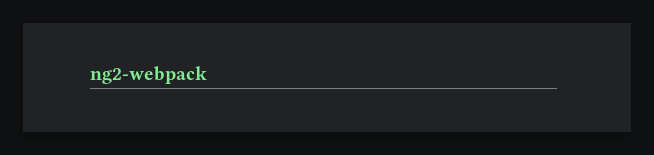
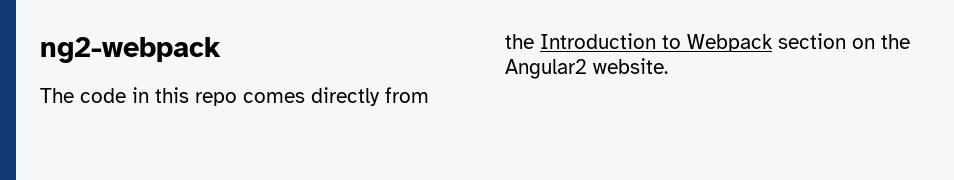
(207, 75) none -> [40,87,429,106] [505,33,910,52] [505,58,668,79] // The code in this repo comes directly from the Introduction to Webpack section on the Angular2 website.

